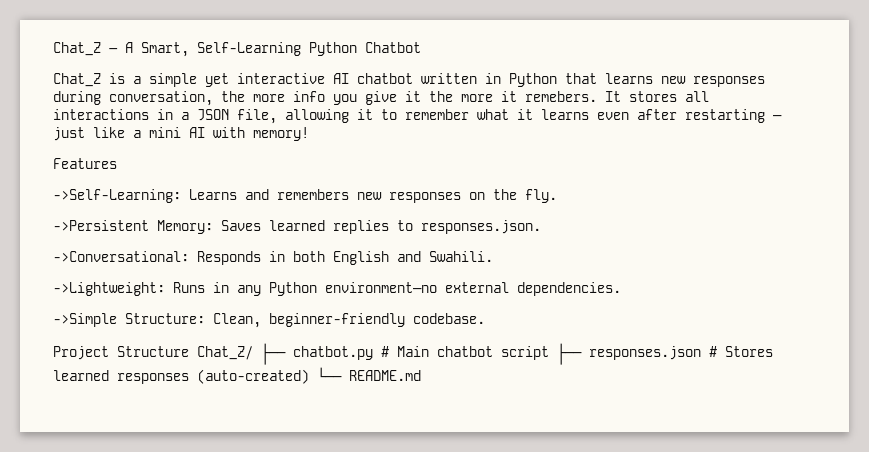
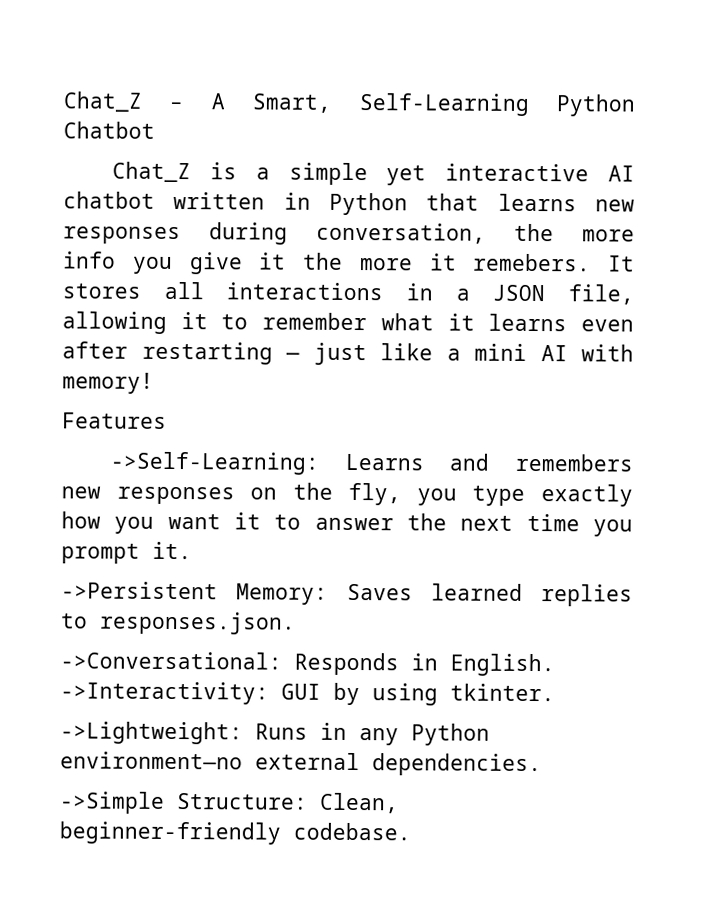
[525,189,557,203] fly. -> [348,482,633,507] [61,511,634,537] [61,541,192,564] fly, you type exactly how you want it to answer the next time you prompt it.
[293,251,493,265] both English and Swahili. -> [450,653,555,677] [60,681,555,706] English. ->Interactivity: GUI by using tkinter.
[53,343,773,365] [53,367,421,384] // Project Structure Chat_Z/ ├── chatbot.py # Main chatbot script ├── responses.json # Stores learned responses (auto-created) └── README.md -> (411, 831) none

